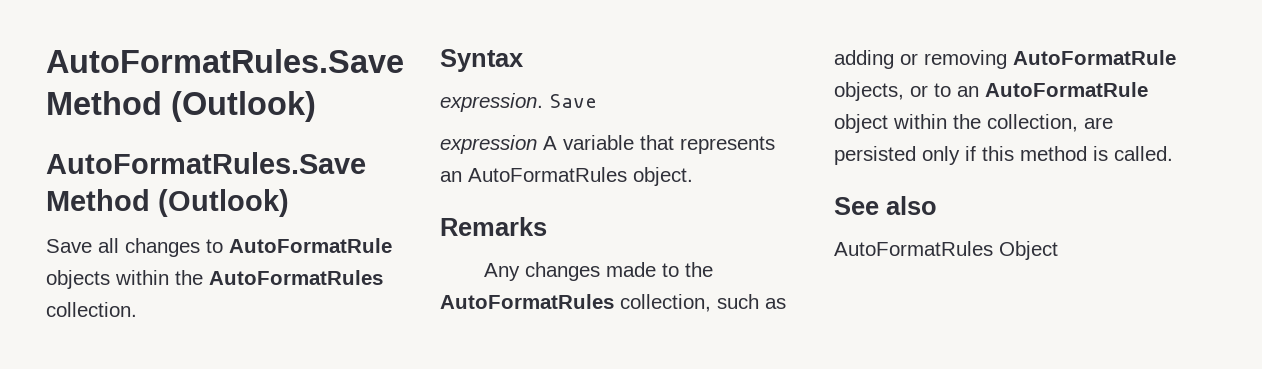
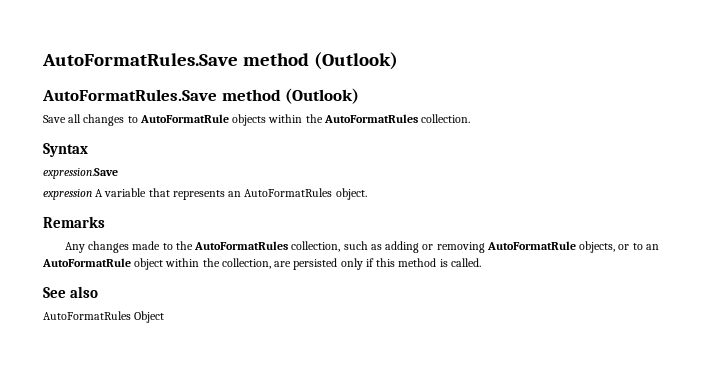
[46,49,404,73] [46,91,162,115] AutoFormatRules.Save Method -> [42,53,310,66] AutoFormatRules.Save method
[46,189,150,211] Method -> [221,89,281,101] method
[440,93,597,112] expression. Save -> [43,168,118,179] expression.Save

